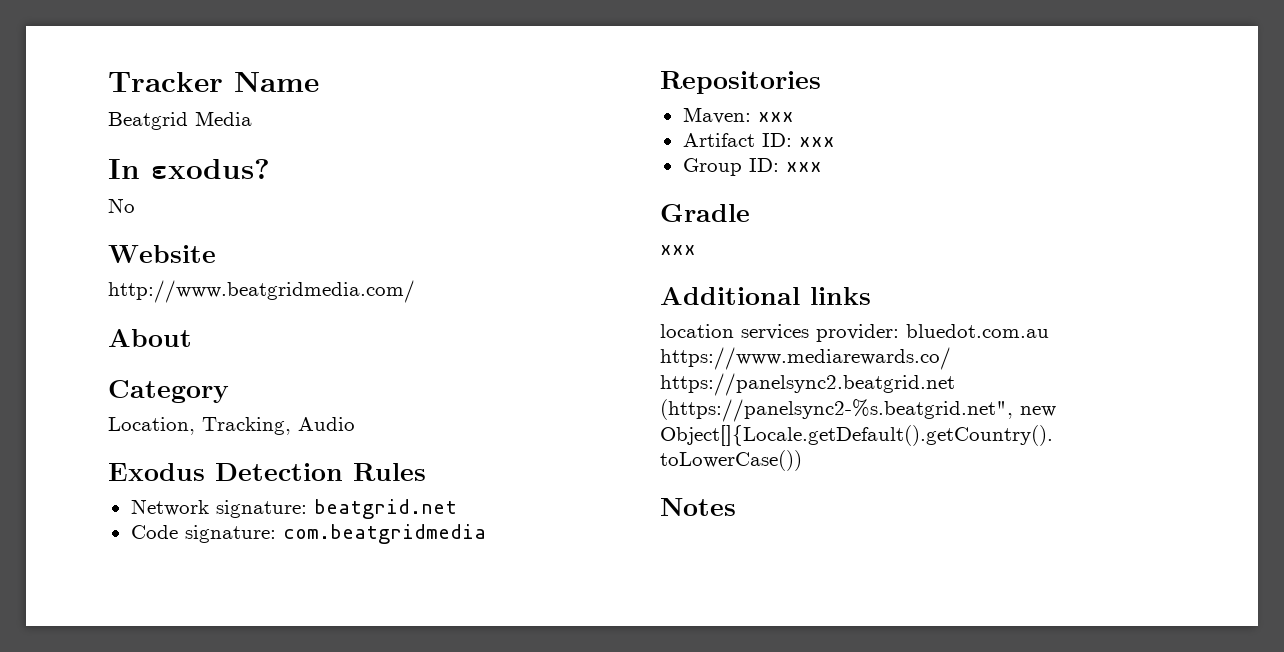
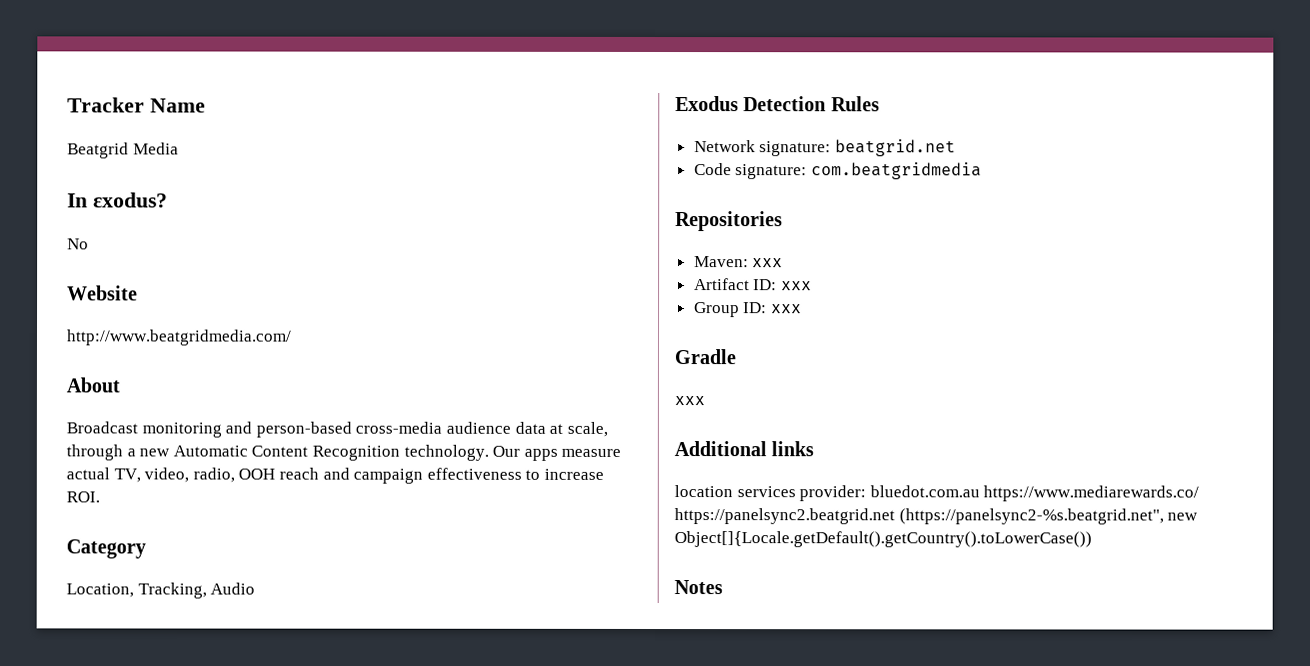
(192, 338) none -> [66,421,608,438] [66,444,622,461] [66,467,604,484] [66,491,100,503] // Broadcast monitoring and person-based cross-media audience data at scale, through a new Automatic Content Recognition technology. Our apps measure actual TV, video, radio, OOH reach and campaign effectiveness to increase ROI.

